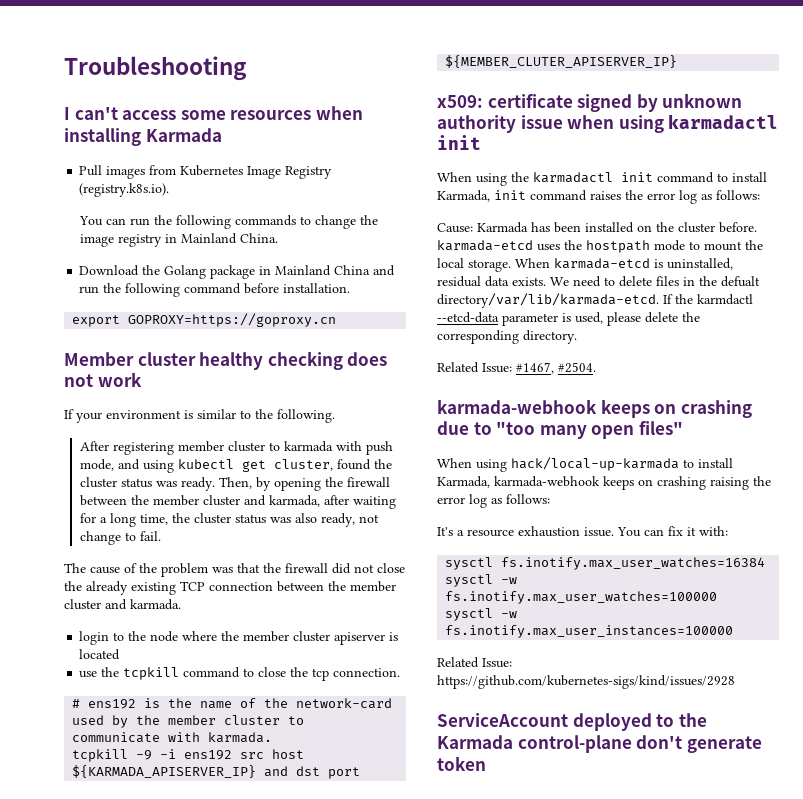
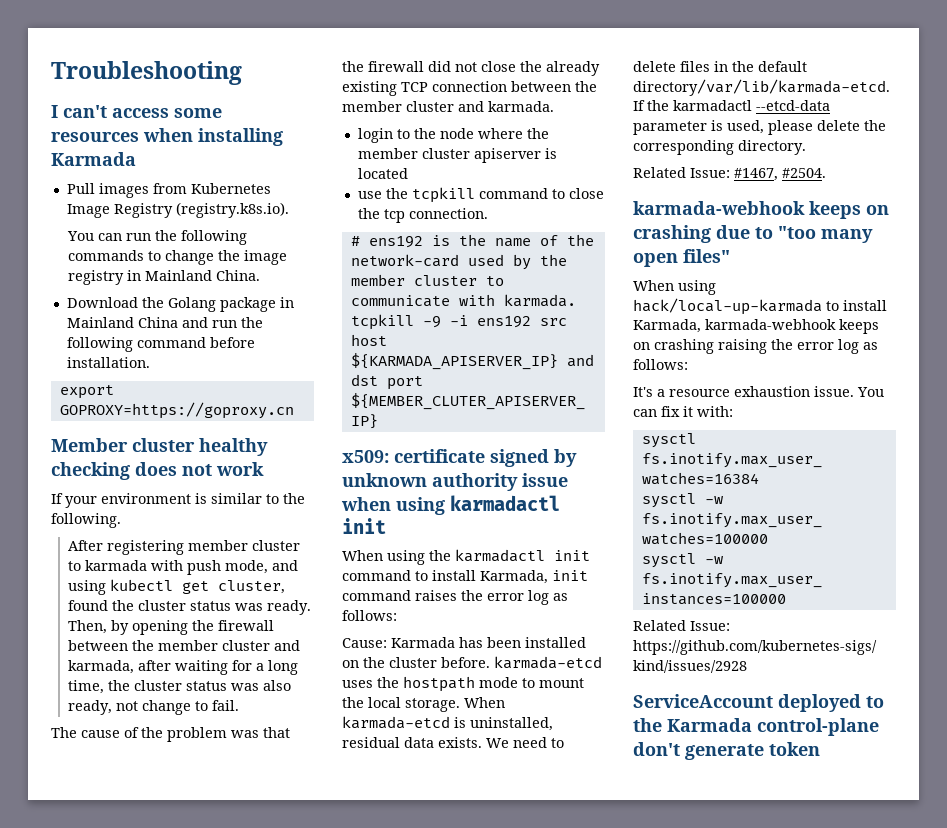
[721,276,760,287] defualt -> [758,61,807,72] default
[697,294,753,305] karmdactl -> [673,100,752,111] karmadactl

